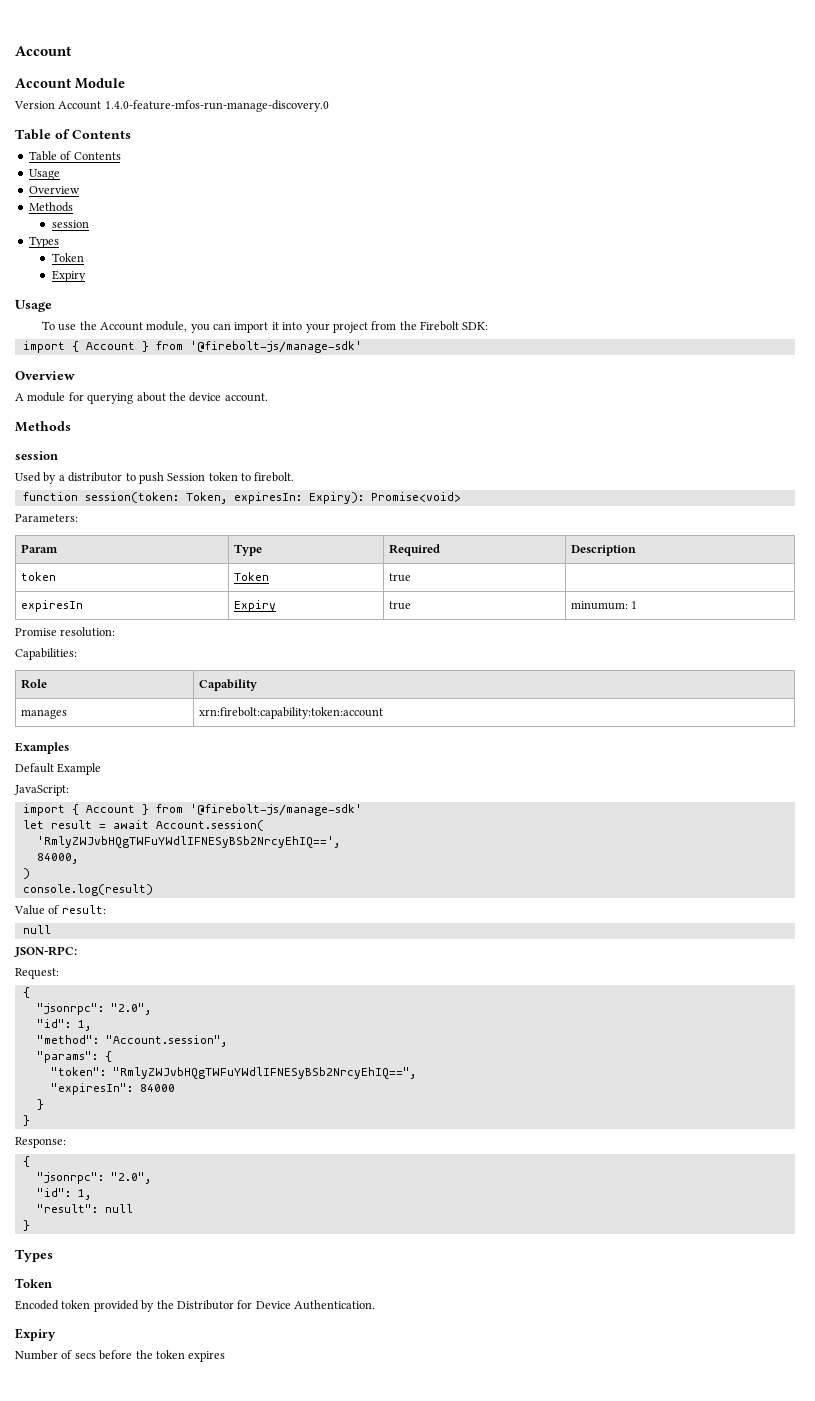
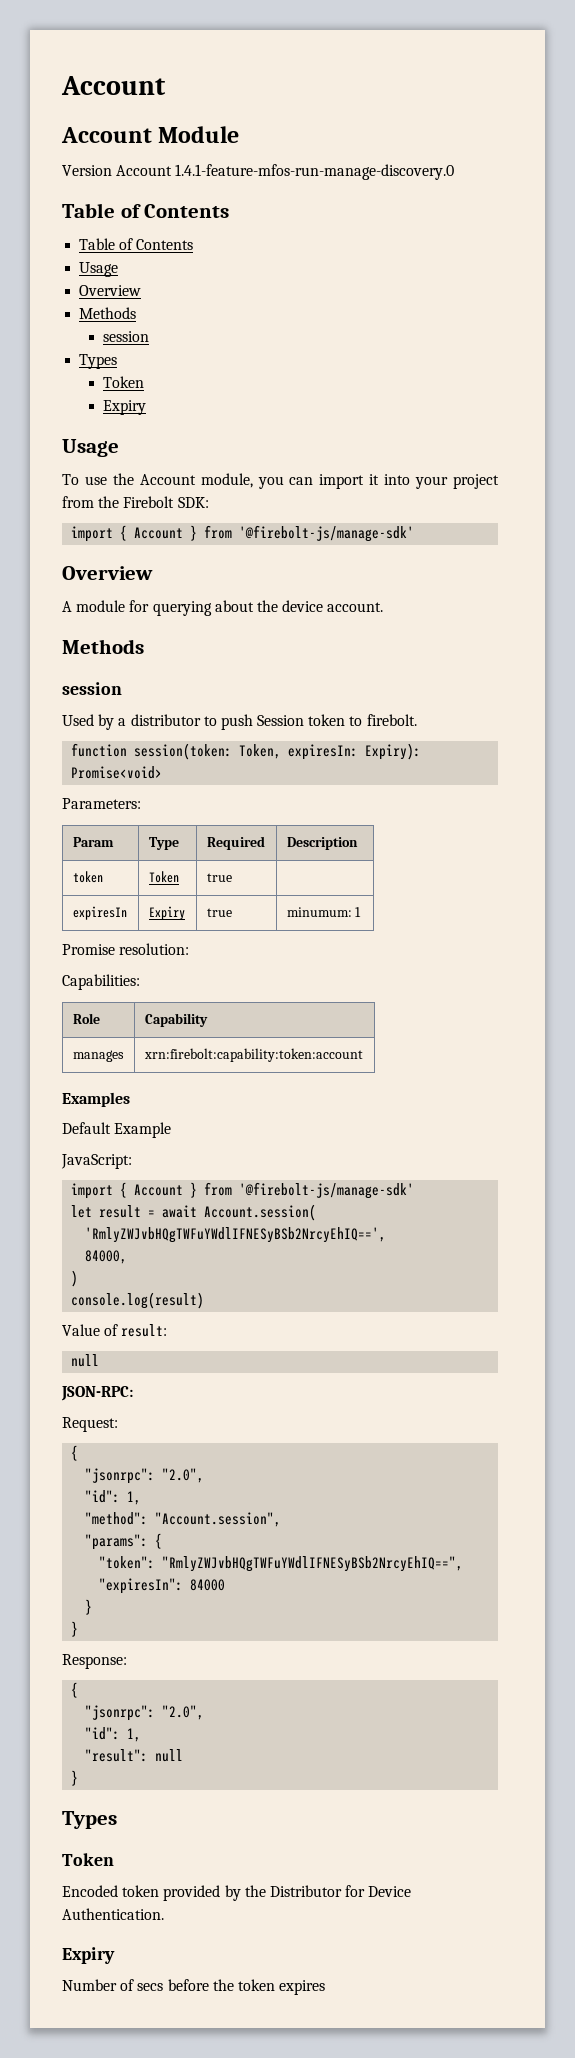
[104,100,329,112] 1.4.0-feature-mfos-run-manage-discovery.0 -> [175,164,455,180] 1.4.1-feature-mfos-run-manage-discovery.0

